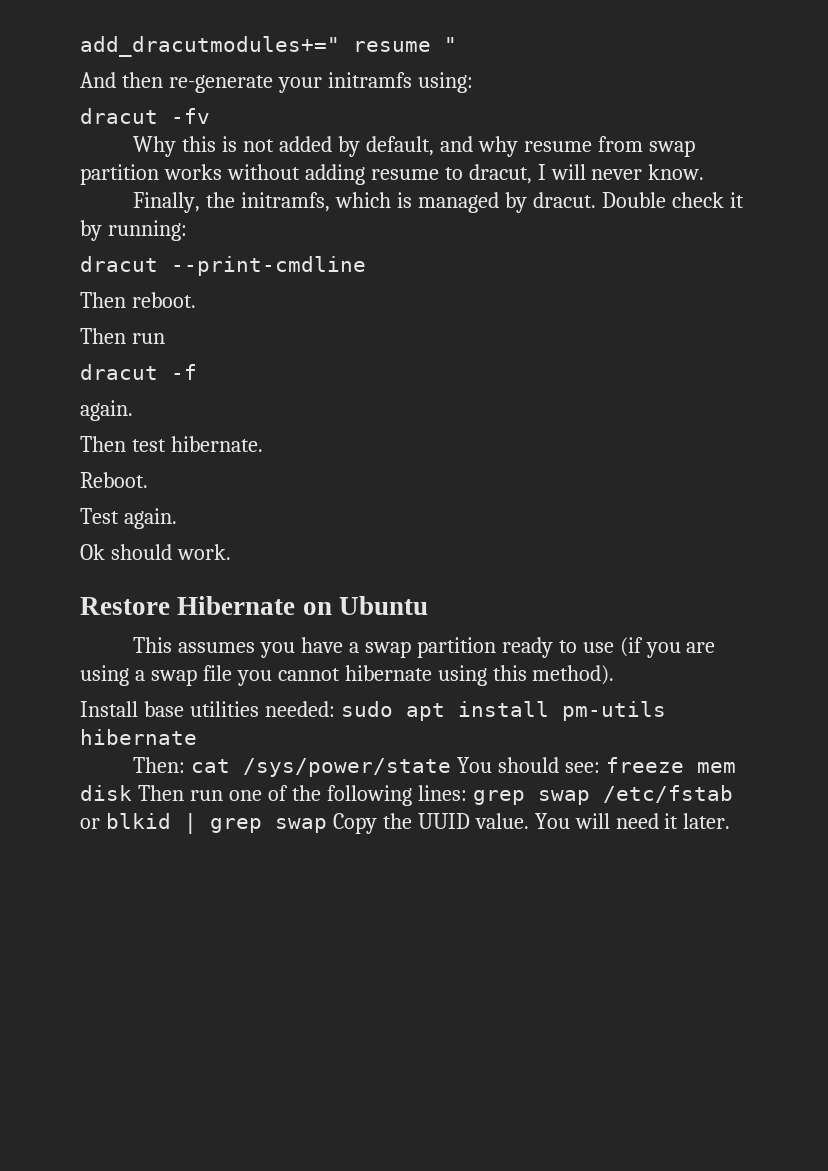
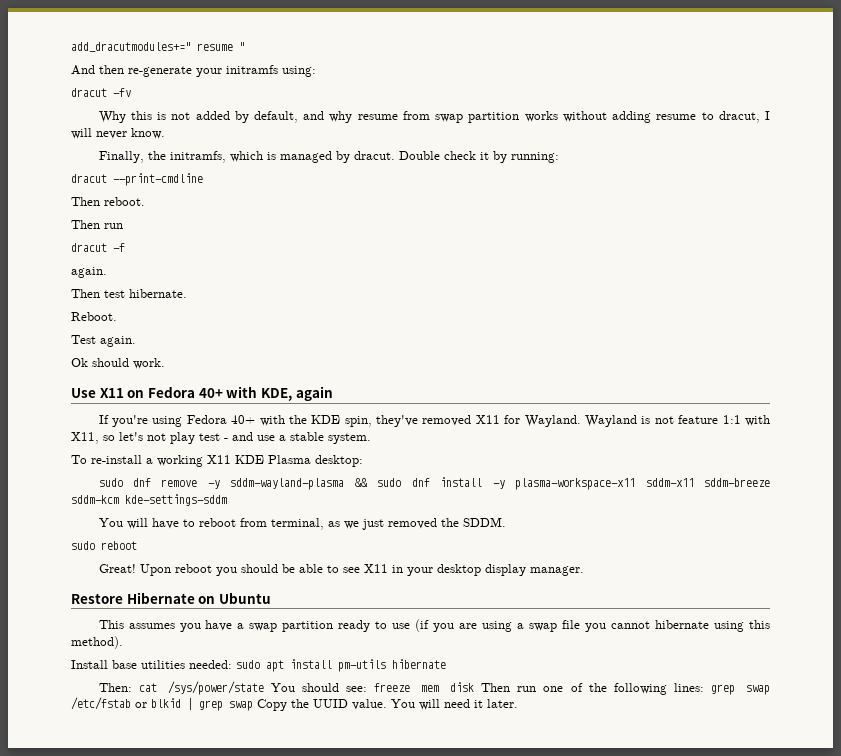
(231, 552) none -> [71,386,333,401] [98,415,770,427] [71,432,371,444] [71,455,363,467] [98,477,771,490] [71,494,227,506] [98,517,506,530] [71,541,137,550] [98,564,584,576] // Use X11 on Fedora 40+ with KDE, again // If you're using Fedora 40+ with the KDE spin, they've removed X11 for Wayland. Wayland is not feature 1:1 with X11, so let's not play test - and use a stable system. // To re-install a working X11 KDE Plasma desktop: // sudo dnf remove -y sddm-wayland-plasma && sudo dnf install -y plasma-workspace-x11 sddm-x11 sddm-breeze sddm-kcm kde-settings-sddm // You will have to reboot from terminal, as we just removed the SDDM. // sudo reboot // Great! Upon reboot you should be able to see X11 in your desktop display manager.

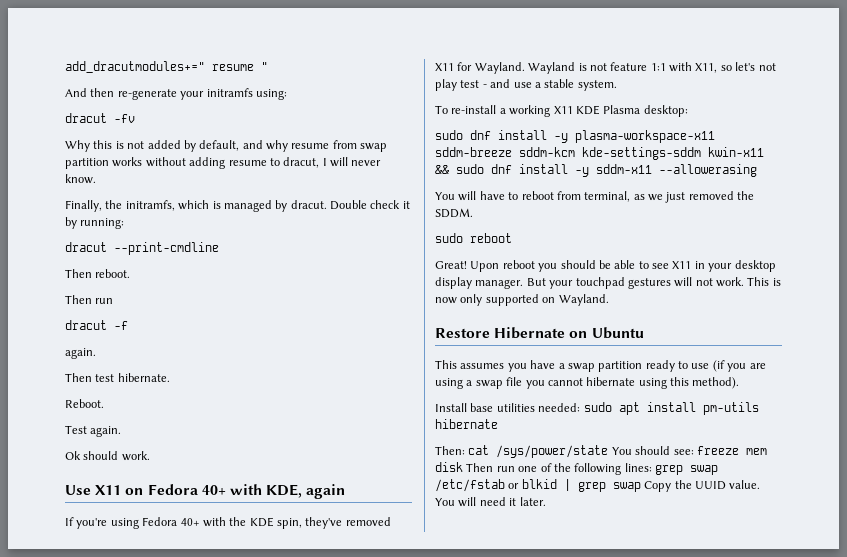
[161,478,345,490] remove -y sddm-wayland-plasma -> [498,130,715,143] [435,147,764,160] install -y plasma-workspace-x11 sddm-breeze sddm-kcm kde-settings-sddm kwin-x11
[515,478,771,490] [71,494,227,506] plasma-workspace-x11 sddm-x11 sddm-breeze sddm-kcm kde-settings-sddm -> [596,164,757,177] sddm-x11 --allowerasing
(584, 571) none -> [526,277,781,289] [435,294,609,306] But your touchpad gestures will not work. This is now only supported on Wayland.

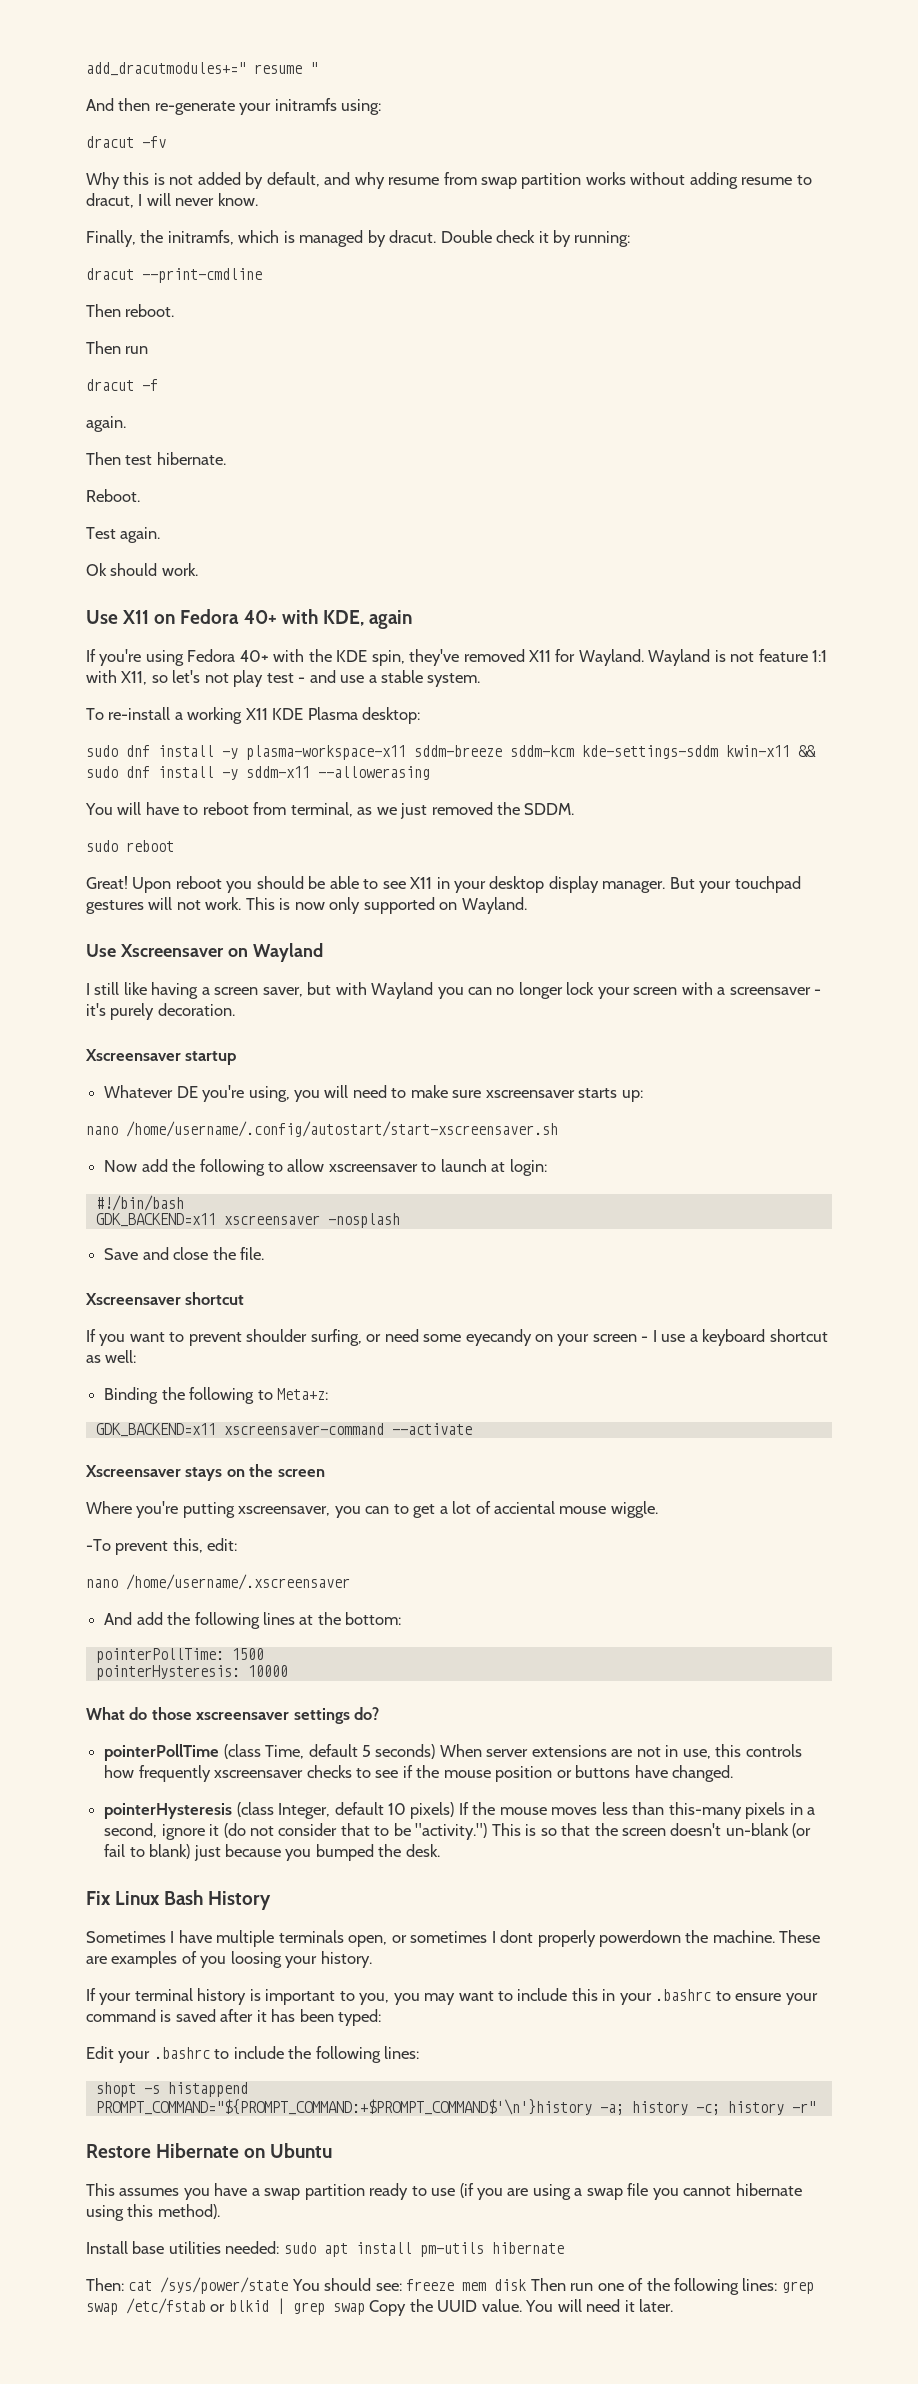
(609, 300) none -> [86,943,323,962] [86,982,822,999] [86,1003,235,1020] [85,1049,237,1065] [104,1085,643,1102] [86,1121,558,1137] [104,1159,547,1176] [95,1195,184,1211] [95,1213,400,1228] [104,1247,264,1260] [85,1292,245,1305] [86,1329,828,1346] [86,1350,137,1363] [104,1387,328,1404] [95,1423,472,1437] [85,1464,325,1481] [86,1501,658,1518] [86,1538,238,1555] [86,1574,350,1590] [104,1612,402,1629] [95,1648,264,1663] [95,1665,288,1680] [86,1707,380,1724] [104,1744,802,1761] [104,1765,734,1782] [104,1802,815,1819] [104,1823,812,1840] [104,1844,440,1861] [86,1890,272,1910] [86,1930,821,1947] [86,1951,372,1968] [86,1988,818,2005] [86,2009,382,2026] [86,2046,420,2063] [95,2082,248,2097] [95,2099,816,2115] // Use Xscreensaver on Wayland // I still like having a screen saver, but with Wayland you can no longer lock your screen with a screensaver - it's purely decoration. // Xscreensaver startup // Whatever DE you're using, you will need to make sure xscreensaver starts up: // nano /home/username/.config/autostart/start-xscreensaver.sh // Now add the following to allow xscreensaver to launch at login: // #!/bin/bash // GDK_BACKEND=x11 xscreensaver -nosplash // Save and close the file. // Xscreensaver shortcut // If you want to prevent shoulder surfing, or need some eyecandy on your screen - I use a keyboard shortcut as well: // Binding the following to Meta+z: // GDK_BACKEND=x11 xscreensaver-command --activate // Xscreensaver stays on the screen // Where you're putting xscreensaver, you can to get a lot of acciental mouse wiggle. // -To prevent this, edit: // nano /home/username/.xscreensaver // And add the following lines at the bottom: // pointerPollTime: 1500 // pointerHysteresis: 10000 // What do those xscreensaver settings do? // pointerPollTime (class Time, default 5 seconds) When server extensions are not in use, this controls how frequently xscreensaver checks to see if the mouse position or buttons have changed. // pointerHysteresis (class Integer, default 10 pixels) If the mouse moves less than this-many pixels in a second, ignore it (do not consider that to be "activity.") This is so that the screen doesn't un-blank (or fail to blank) just because you bumped the desk. // Fix Linux Bash History // Sometimes I have multiple terminals open, or sometimes I dont properly powerdown the machine. These are examples of you loosing your history. // If your terminal history is important to you, you may want to include this in your .bashrc to ensure your command is saved after it has been typed: // Edit your .bashrc to include the following lines: // shopt -s histappend // PROMPT_COMMAND="${PROMPT_COMMAND:+$PROMPT_COMMAND$'\n'}history -a; history -c; history -r"

